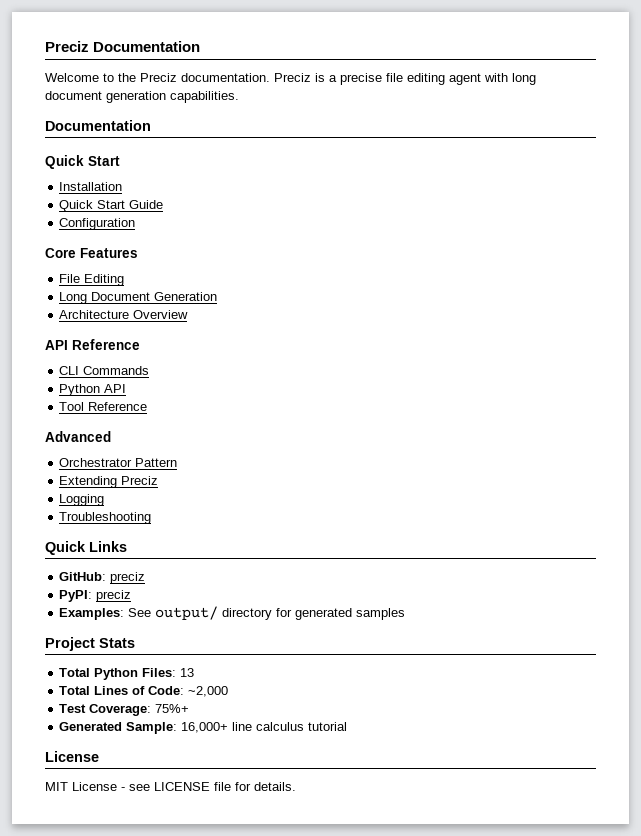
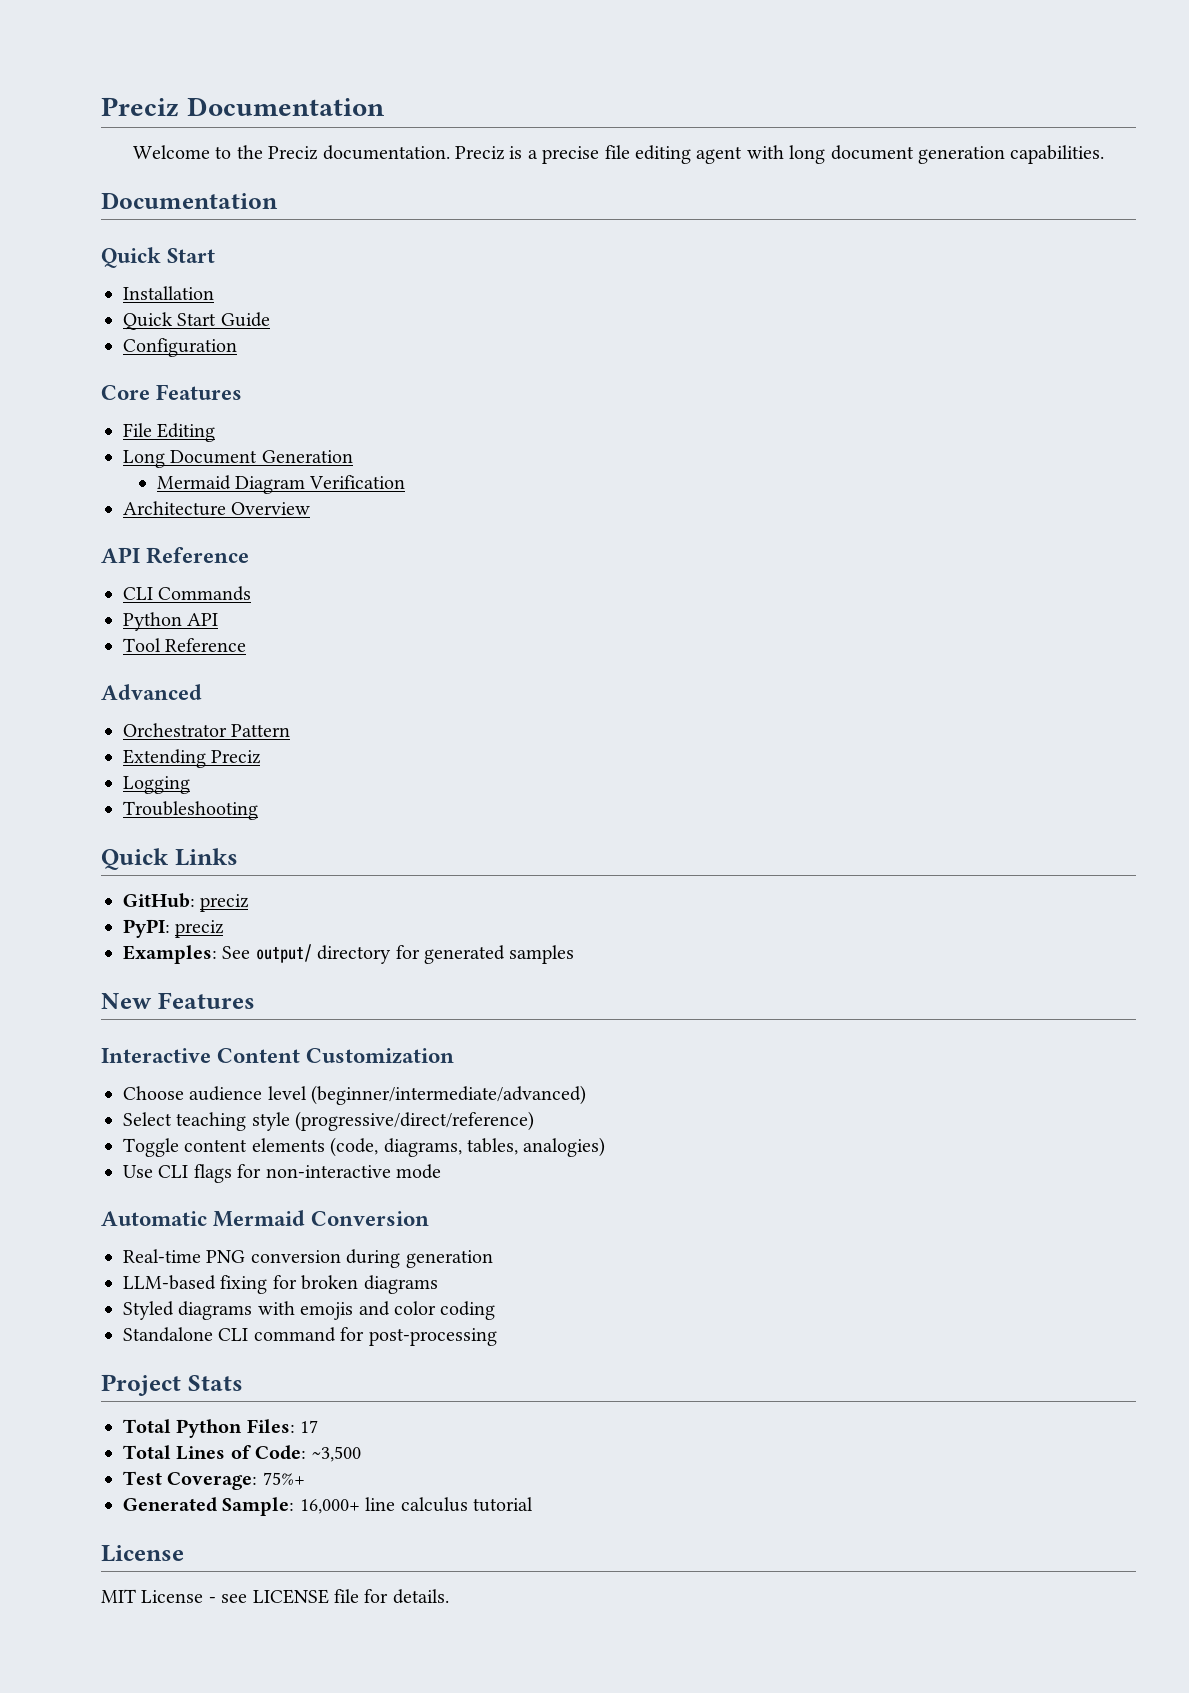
(218, 296) none -> [156,475,406,494] // Mermaid Diagram Verification
(406, 614) none -> [101,992,255,1009] [101,1048,455,1064] [123,1085,587,1105] [123,1111,535,1131] [123,1137,606,1157] [123,1164,441,1183] [101,1210,430,1227] [123,1249,493,1268] [123,1275,438,1294] [123,1301,496,1320] [123,1327,497,1346] // New Features // Interactive Content Customization // Choose audience level (beginner/intermediate/advanced) // Select teaching style (progressive/direct/reference) // Toggle content elements (code, diagrams, tables, analogies) // Use CLI flags for non-interactive mode // Automatic Mermaid Conversion // Real-time PNG conversion during generation // LLM-based fixing for broken diagrams // Styled diagrams with emojis and color coding // Standalone CLI command for post-processing
[180,668,195,677] 13 -> [300,1420,319,1433] 17
[188,686,229,697] ~2,000 -> [311,1446,361,1462] ~3,500

